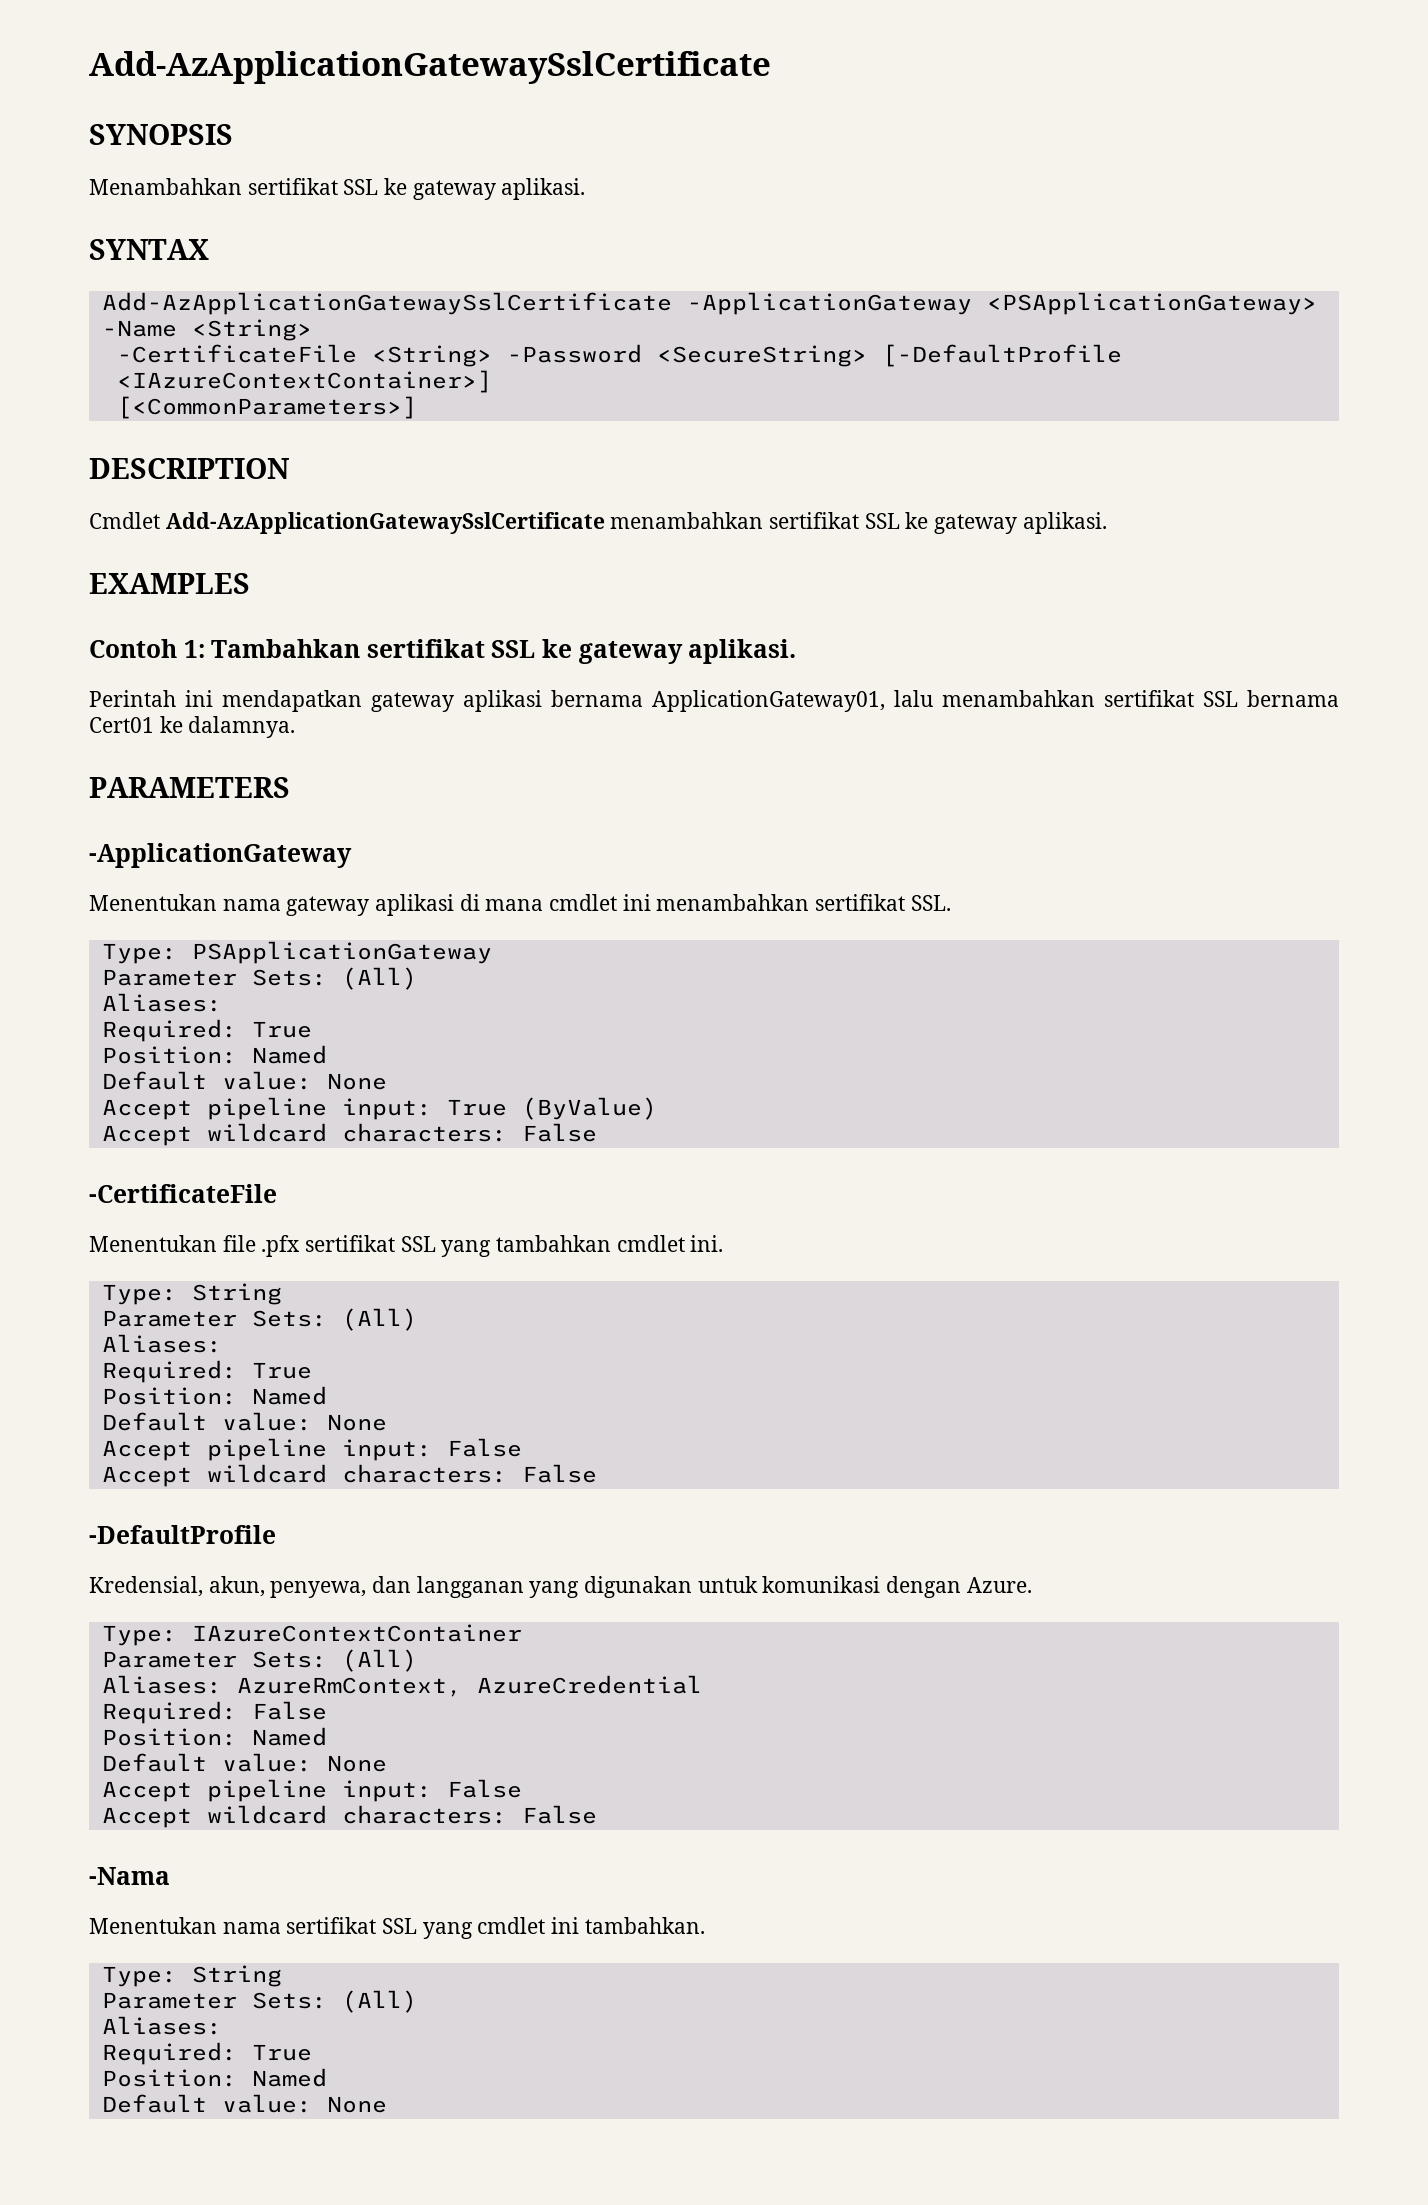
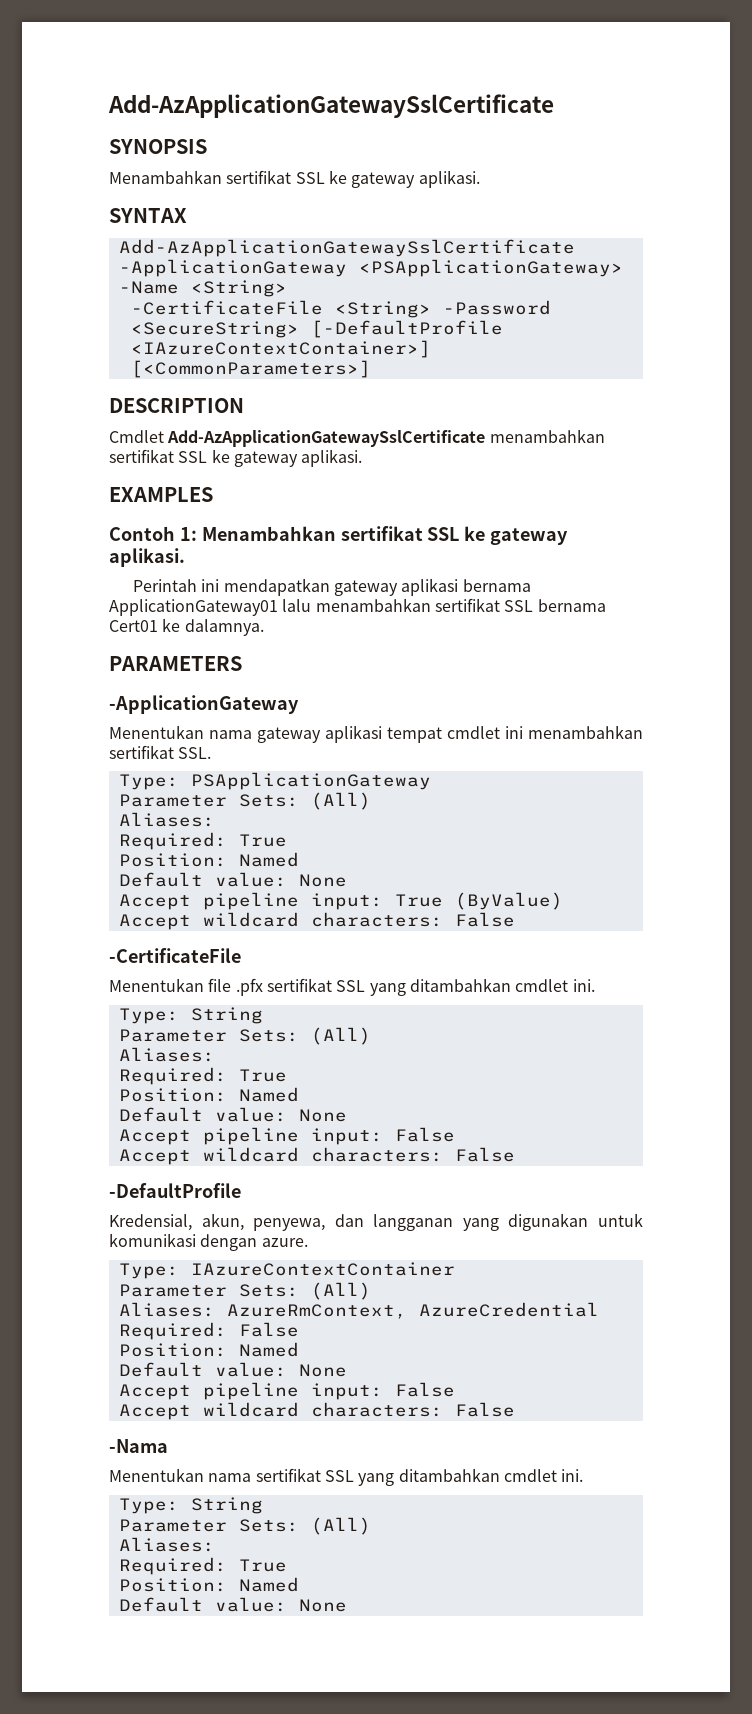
[211,639,361,658] Tambahkan -> [201,526,336,541] Menambahkan
[652,690,885,712] ApplicationGateway01, -> [109,599,278,616] ApplicationGateway01
[459,894,544,911] di mana -> [387,727,442,743] tempat
[496,1235,612,1252] tambahkan -> [409,978,511,992] ditambahkan
[966,1577,1032,1593] Azure. -> [261,1238,308,1247] azure.
[477,1917,705,1934] cmdlet ini tambahkan. -> [398,1468,584,1482] ditambahkan cmdlet ini.

